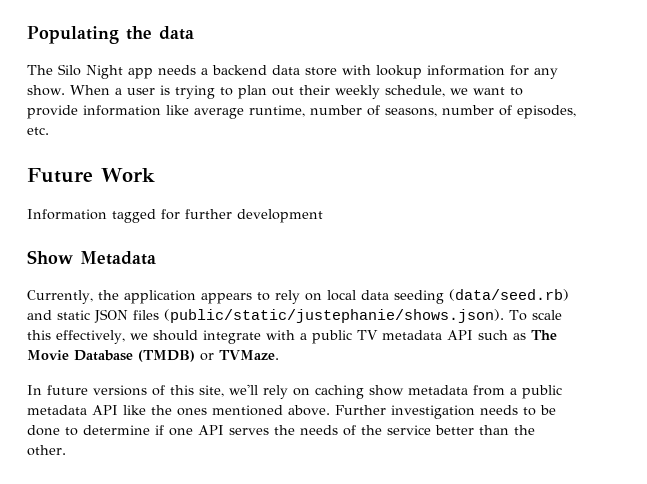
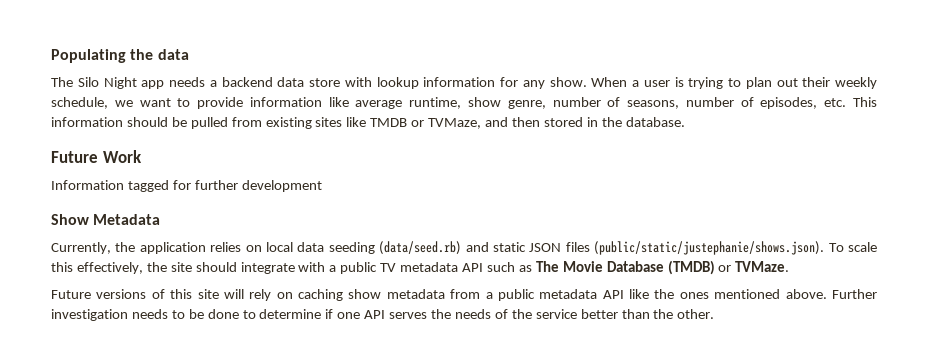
(305, 111) none -> [467,97,546,109] show genre,
(49, 131) none -> [853,97,878,107] [51,117,685,129] This information should be pulled from existing sites like TMDB or TVMaze, and then stored in the database.
[200,290,300,304] appears to rely -> [210,242,242,252] relies
[129,333,148,340] we -> [146,262,192,272] the site
[27,385,88,395] In future -> [51,290,91,299] Future
[199,384,258,397] site, we'll -> [197,289,244,299] site will

